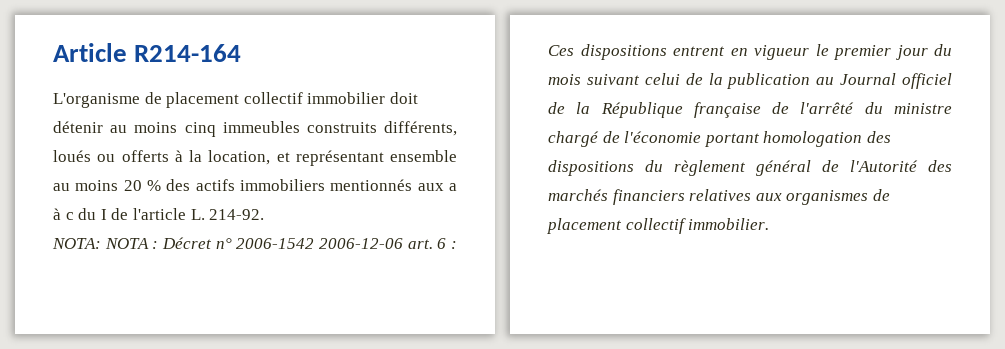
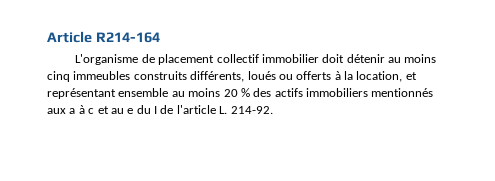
(74, 216) none -> [97,106,134,114] et au e
[52,237,458,249] [548,44,952,60] [548,73,952,89] [548,102,952,118] [548,131,891,147] [548,160,952,176] [548,189,890,205] [547,218,770,234] // NOTA: NOTA : Décret n° 2006-1542 2006-12-06 art. 6 : Ces dispositions entrent en vigueur le premier jour du mois suivant celui de la publication au Journal officiel de la République française de l'arrêté du ministre chargé de l'économie portant homologation des dispositions du règlement général de l'Autorité des marchés financiers relatives aux organismes de placement collectif immobilier. -> (273, 110) none

